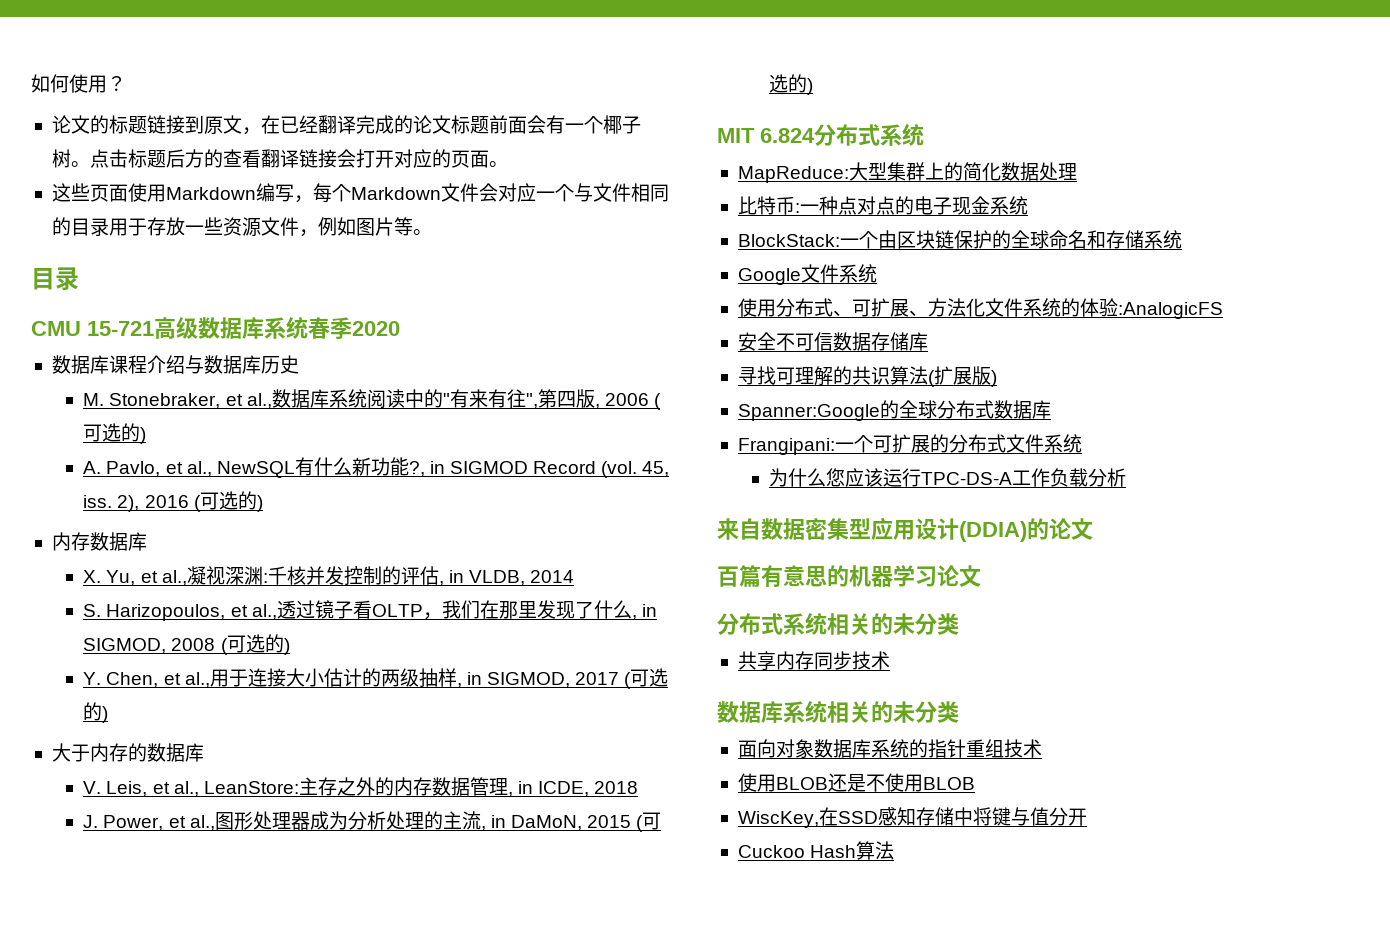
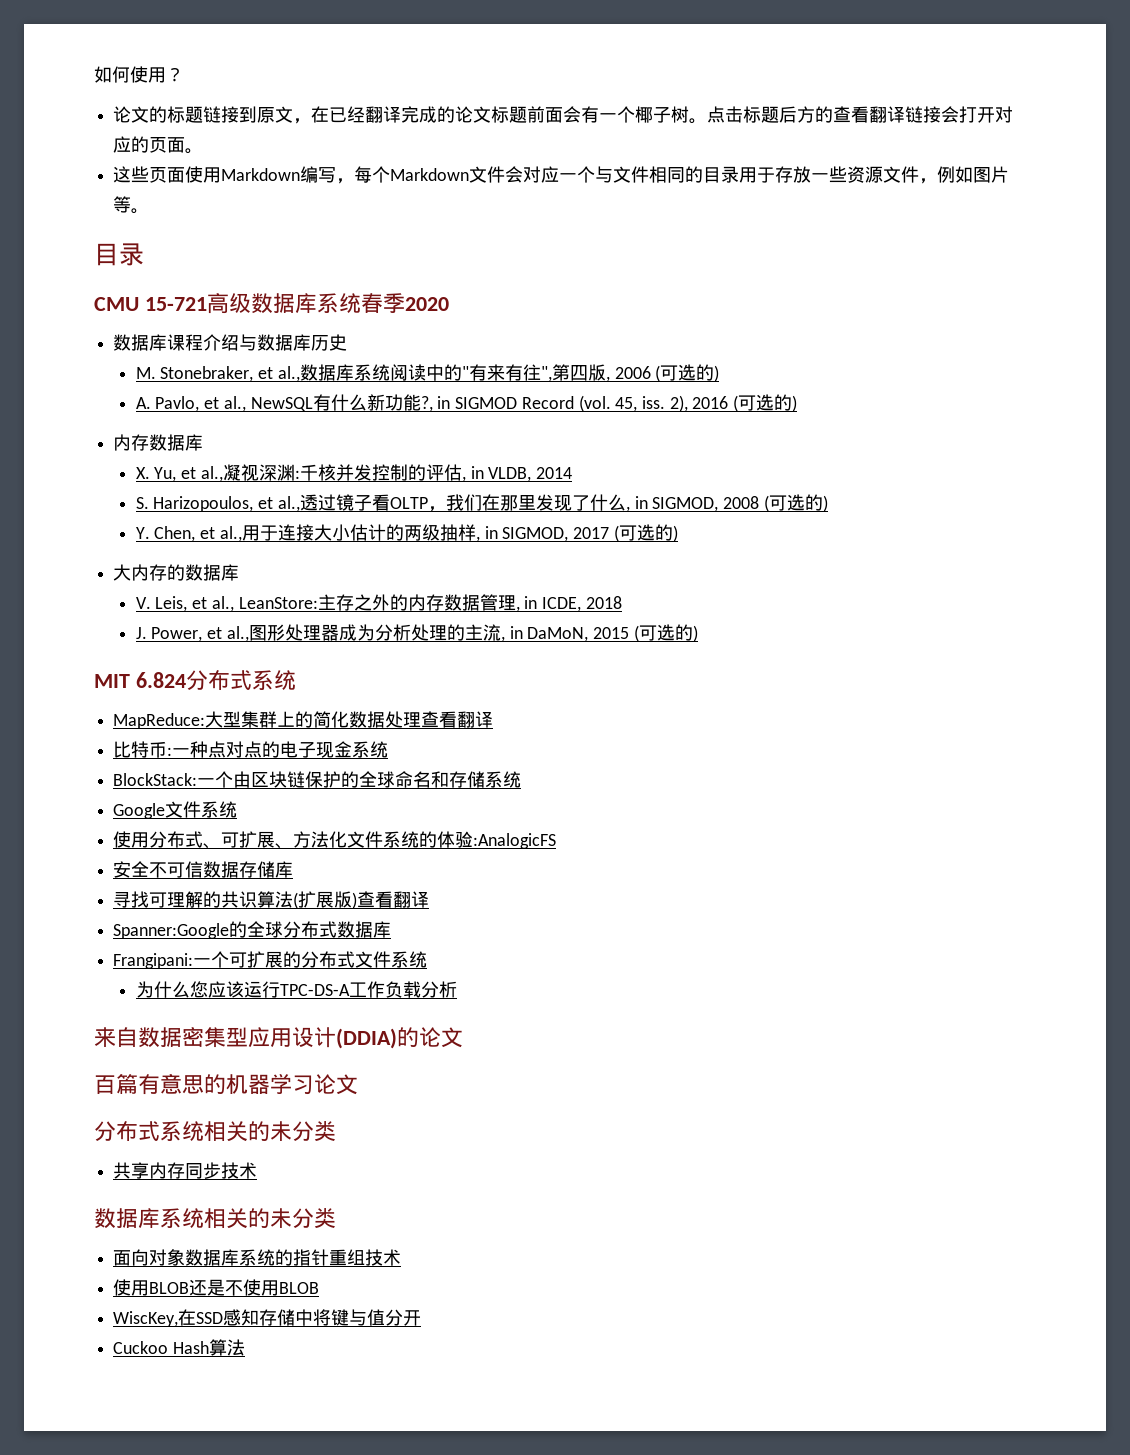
[70,744,90,762] 于 -> (132, 572) none
(1077, 171) none -> [421,711,494,728] 查看翻译
(997, 378) none -> [357,891,430,908] 查看翻译

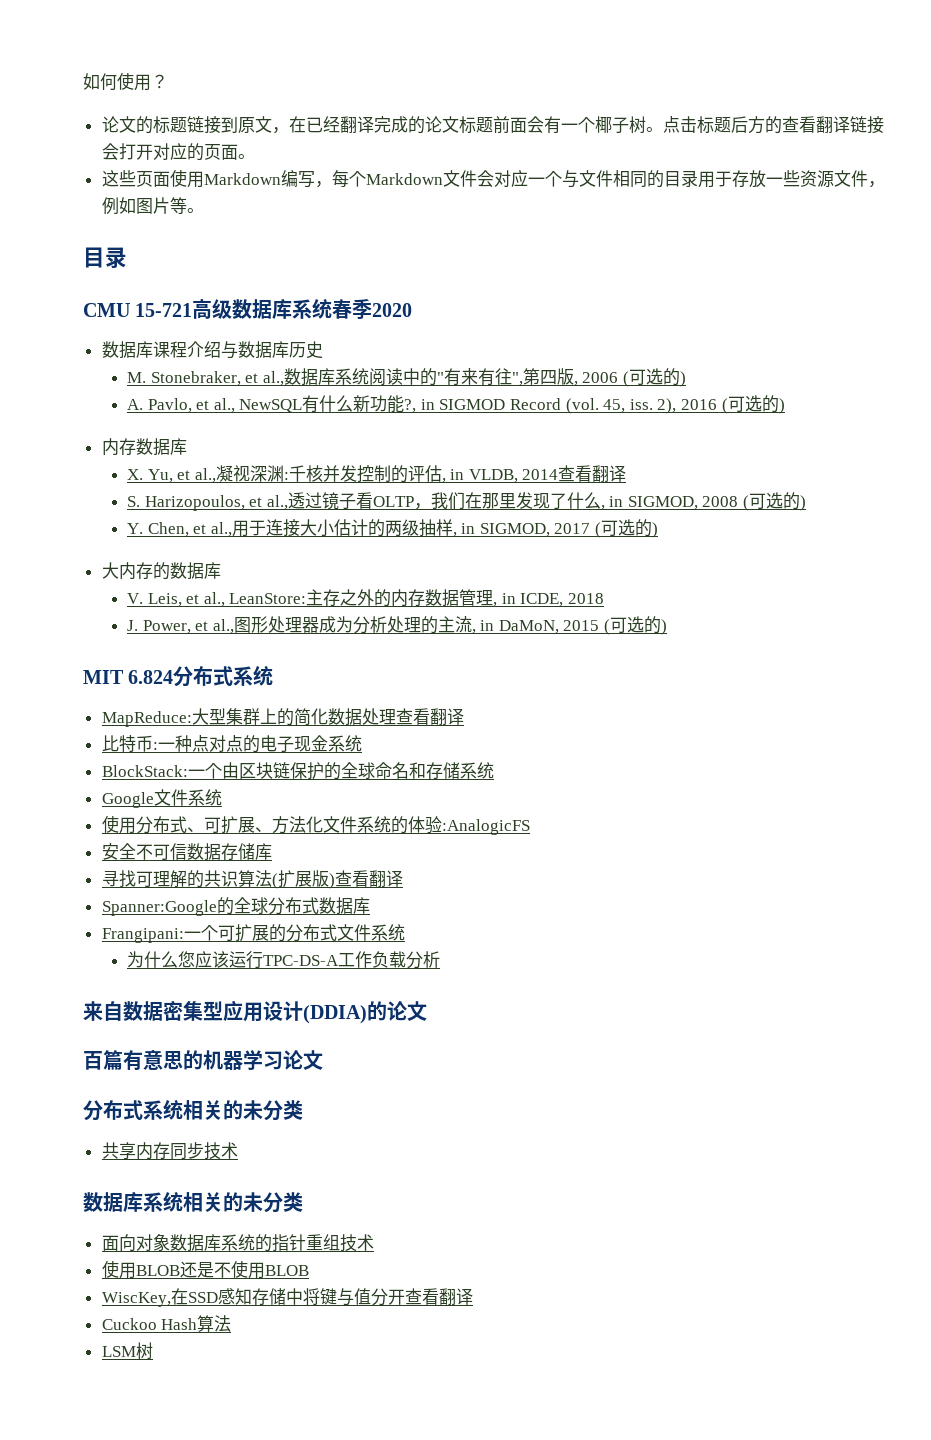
(573, 473) none -> [558,465,627,482] 查看翻译
(422, 1318) none -> [404,1288,473,1305] 查看翻译
(245, 1347) none -> [101,1342,153,1360] // LSM树

